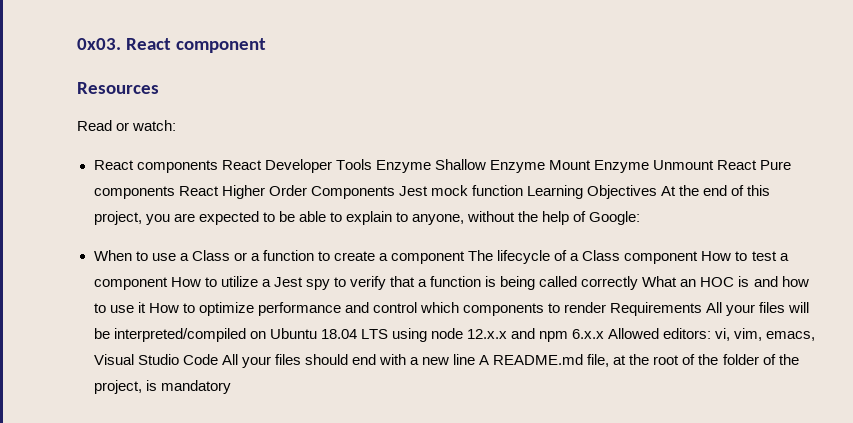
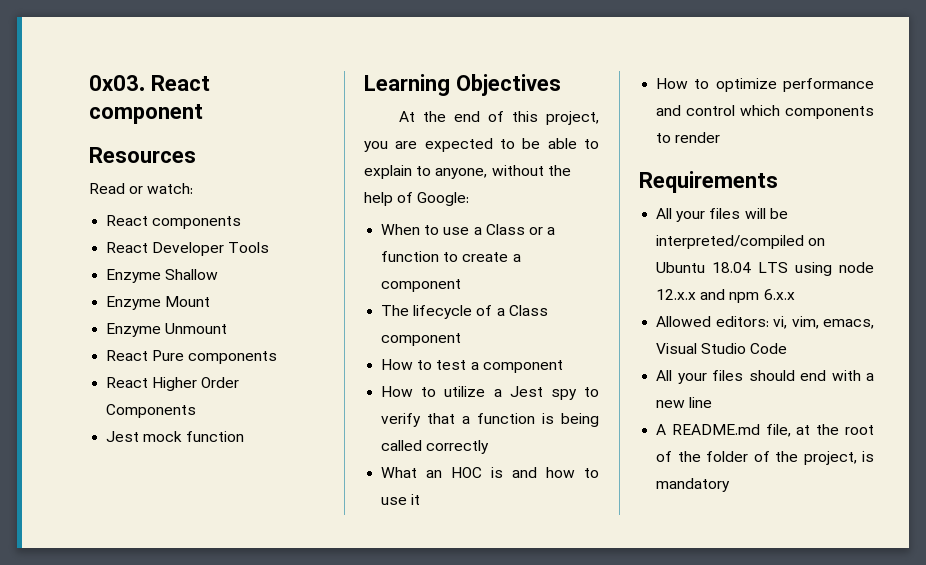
(218, 166) none -> (242, 222) //
(372, 164) none -> (270, 247) //
(486, 164) none -> (219, 274) //
(591, 165) none -> (211, 301) //
(714, 165) none -> (228, 328) //
(175, 192) none -> (278, 357) //
(395, 192) none -> (197, 411) //
(523, 190) none -> (245, 436) //
(657, 192) none -> (561, 85) //
(466, 257) none -> (462, 285) //
(699, 257) none -> (462, 339) //
(168, 283) none -> (563, 366) //
(639, 283) none -> (490, 447) //
(146, 307) none -> (421, 499) //
(607, 307) none -> (721, 137) //
(703, 309) none -> (778, 182) //
(605, 334) none -> (795, 294) //
(218, 359) none -> (788, 348) //
(476, 359) none -> (713, 402) //

